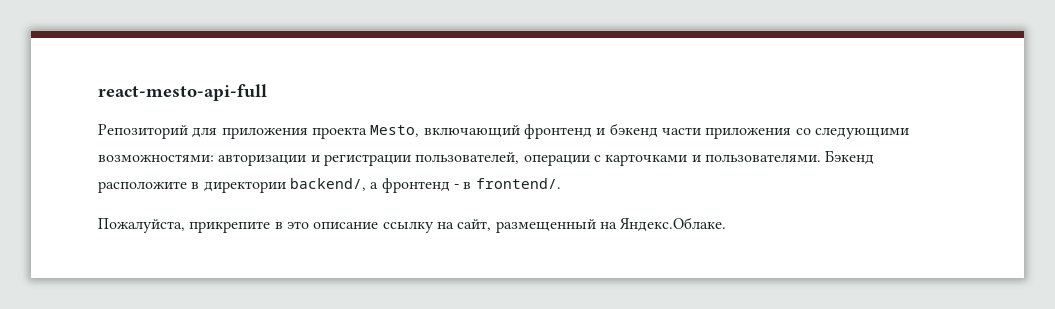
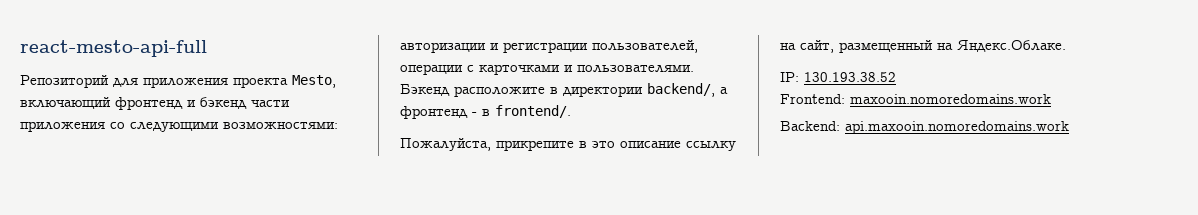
(727, 224) none -> [780,72,896,82] [780,94,1051,104] [780,121,1069,134] // IP: 130.193.38.52 // Frontend: maxooin.nomoredomains.work // Backend: api.maxooin.nomoredomains.work

